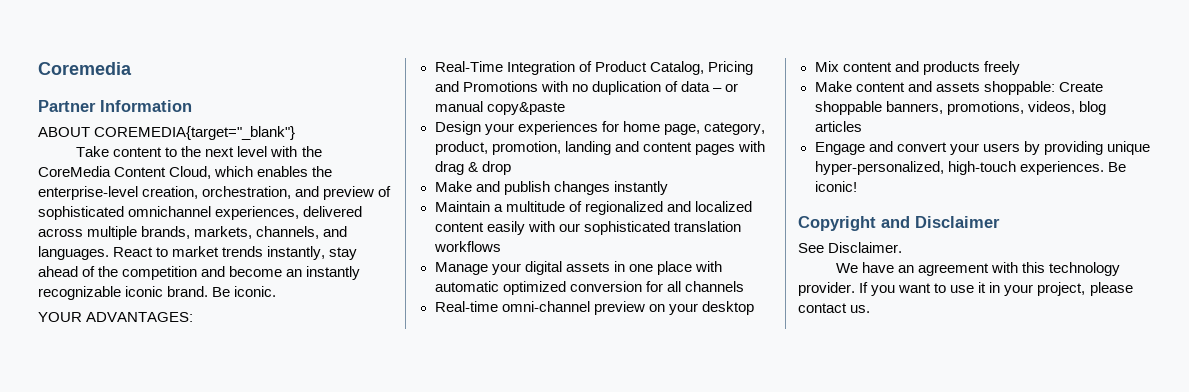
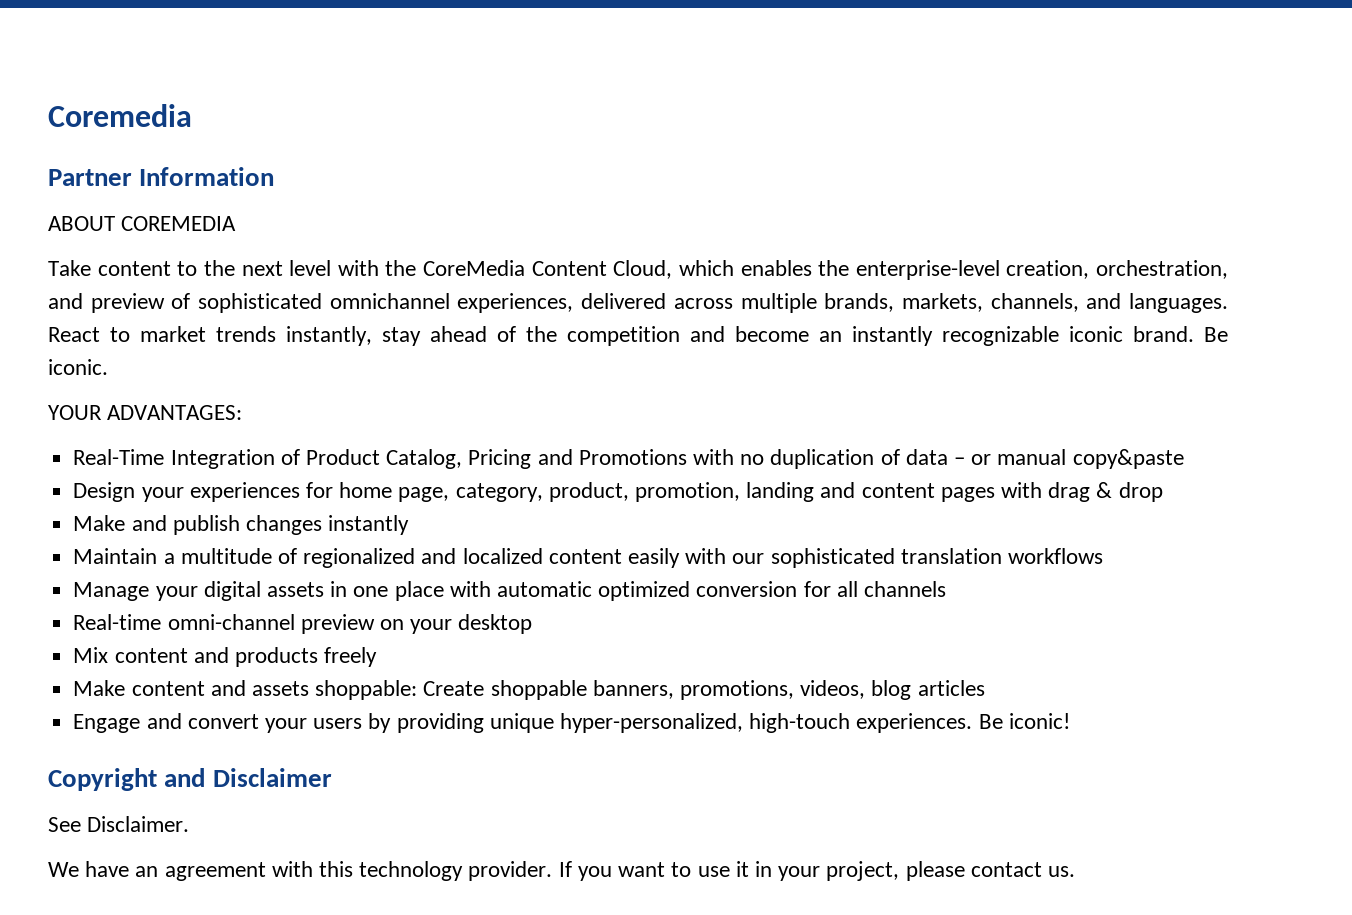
[94,126,296,140] COREMEDIA{target="_blank"} -> [121,216,237,231] COREMEDIA

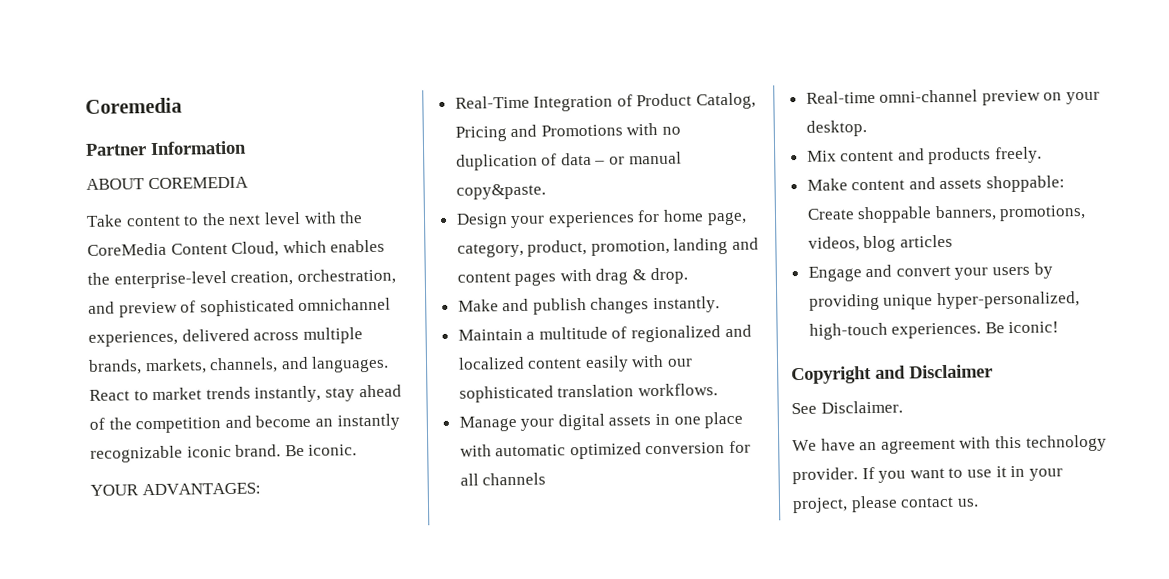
[1072,449,1184,469] copy&paste -> [455,183,546,200] copy&paste.
[1118,482,1163,502] drop -> [649,267,688,285] drop.
[328,515,410,535] instantly -> [653,296,721,314] instantly.
[1008,548,1104,564] workflows -> [637,383,718,397] workflows.
[458,614,533,634] desktop -> [805,120,867,137] desktop.
[324,647,378,667] freely -> [995,146,1043,164] freely.

